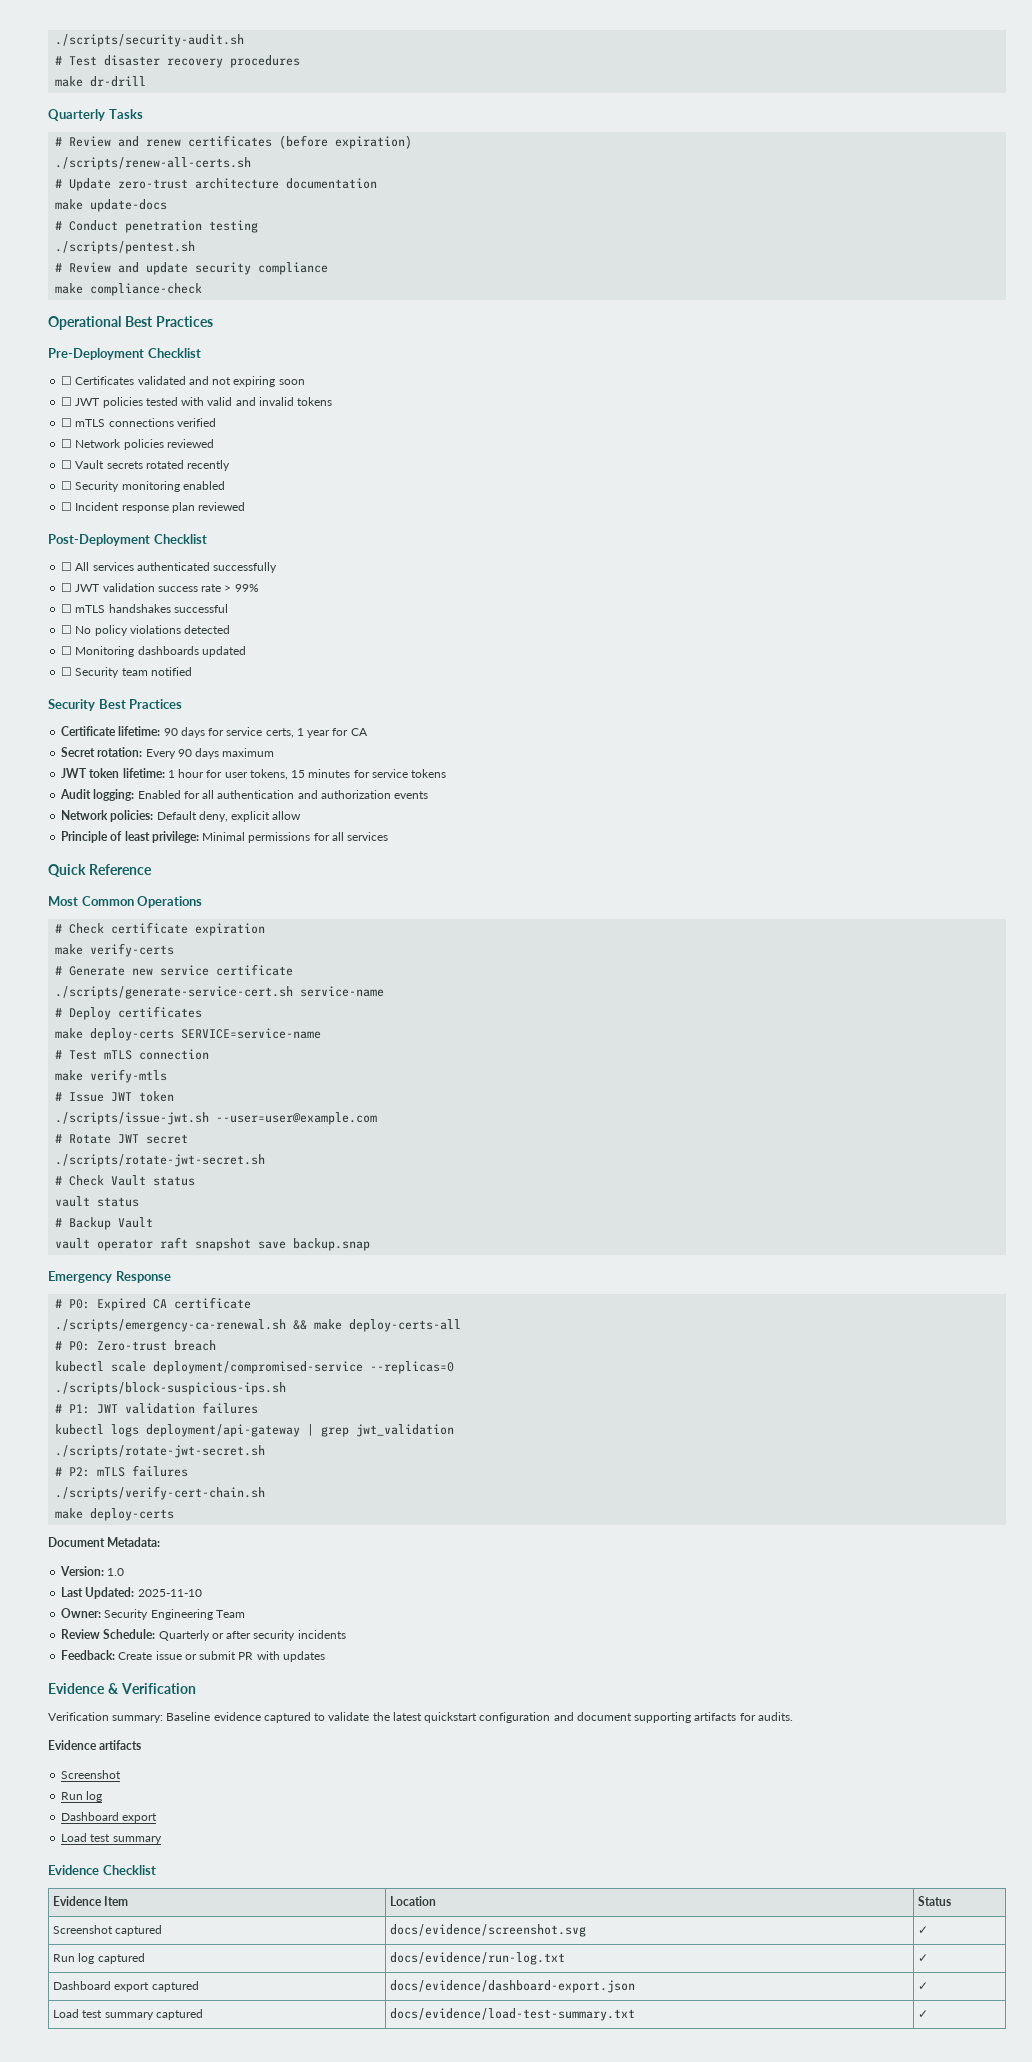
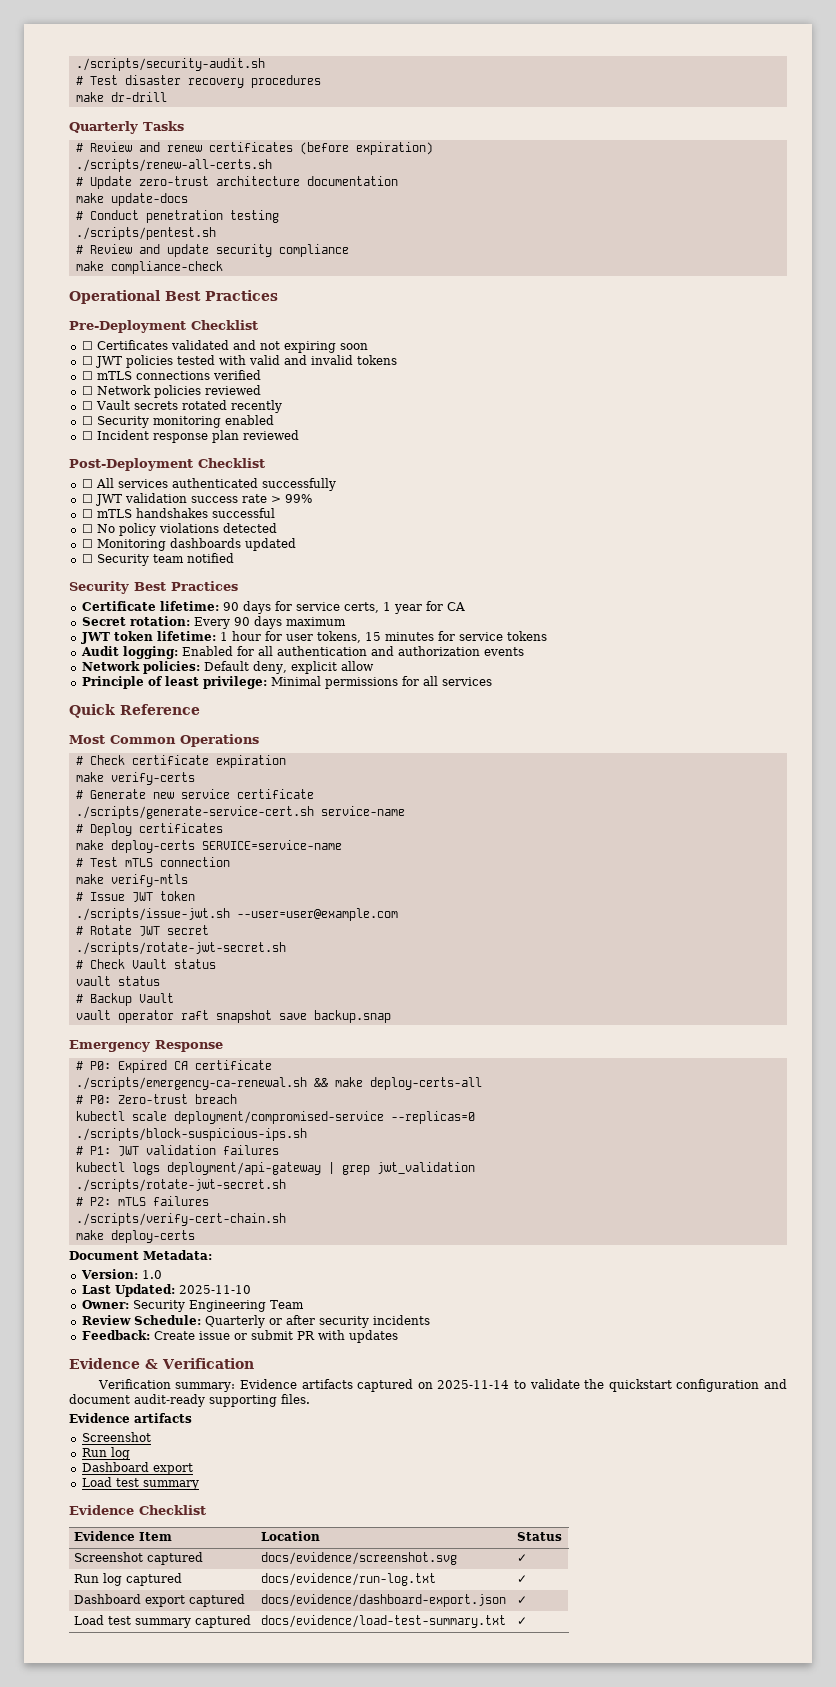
[166,1712,311,1723] Baseline evidence captured -> [239,1379,510,1392] Evidence artifacts captured on 2025-11-14
[392,1712,422,1721] latest -> (605, 1384) none
[634,1712,793,1723] supporting artifacts for audits. -> [134,1394,310,1407] audit-ready supporting files.

